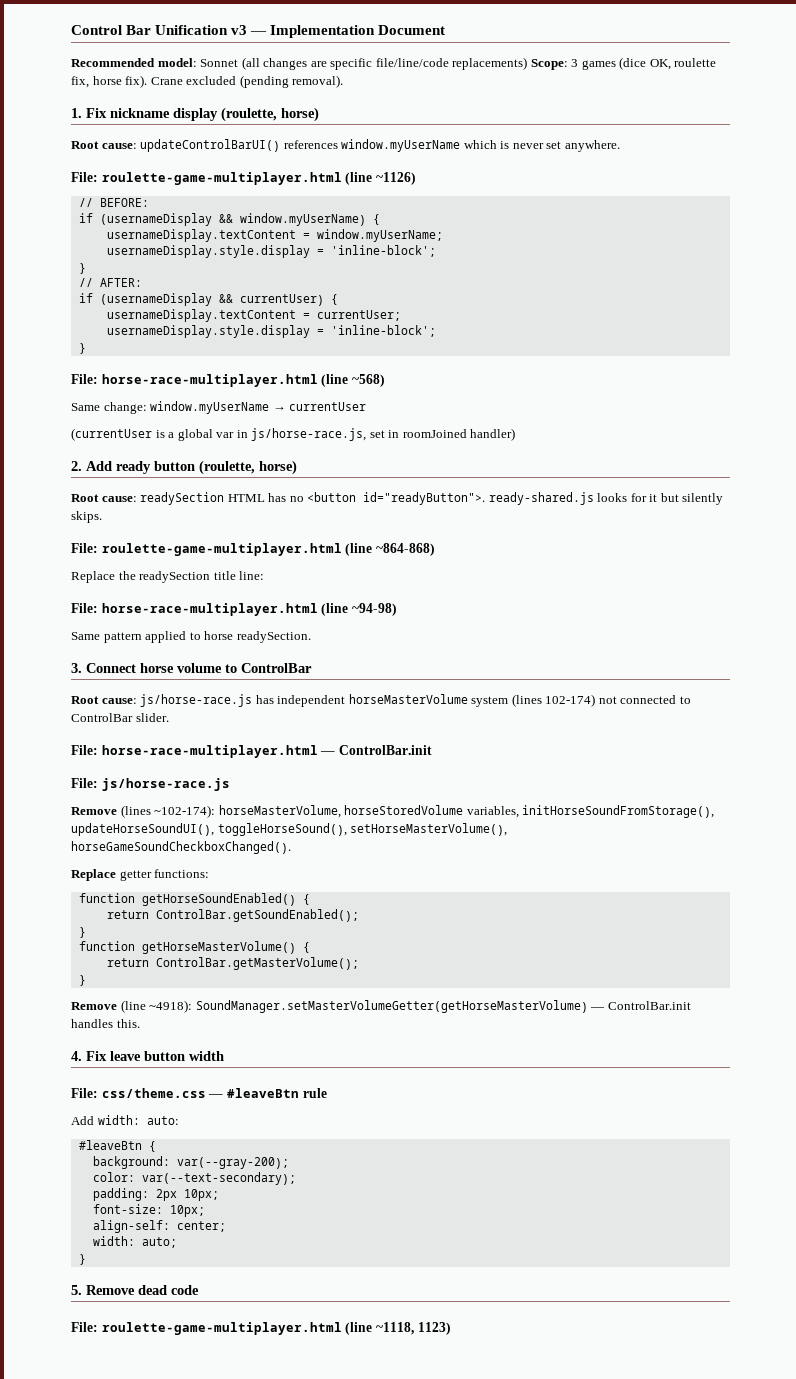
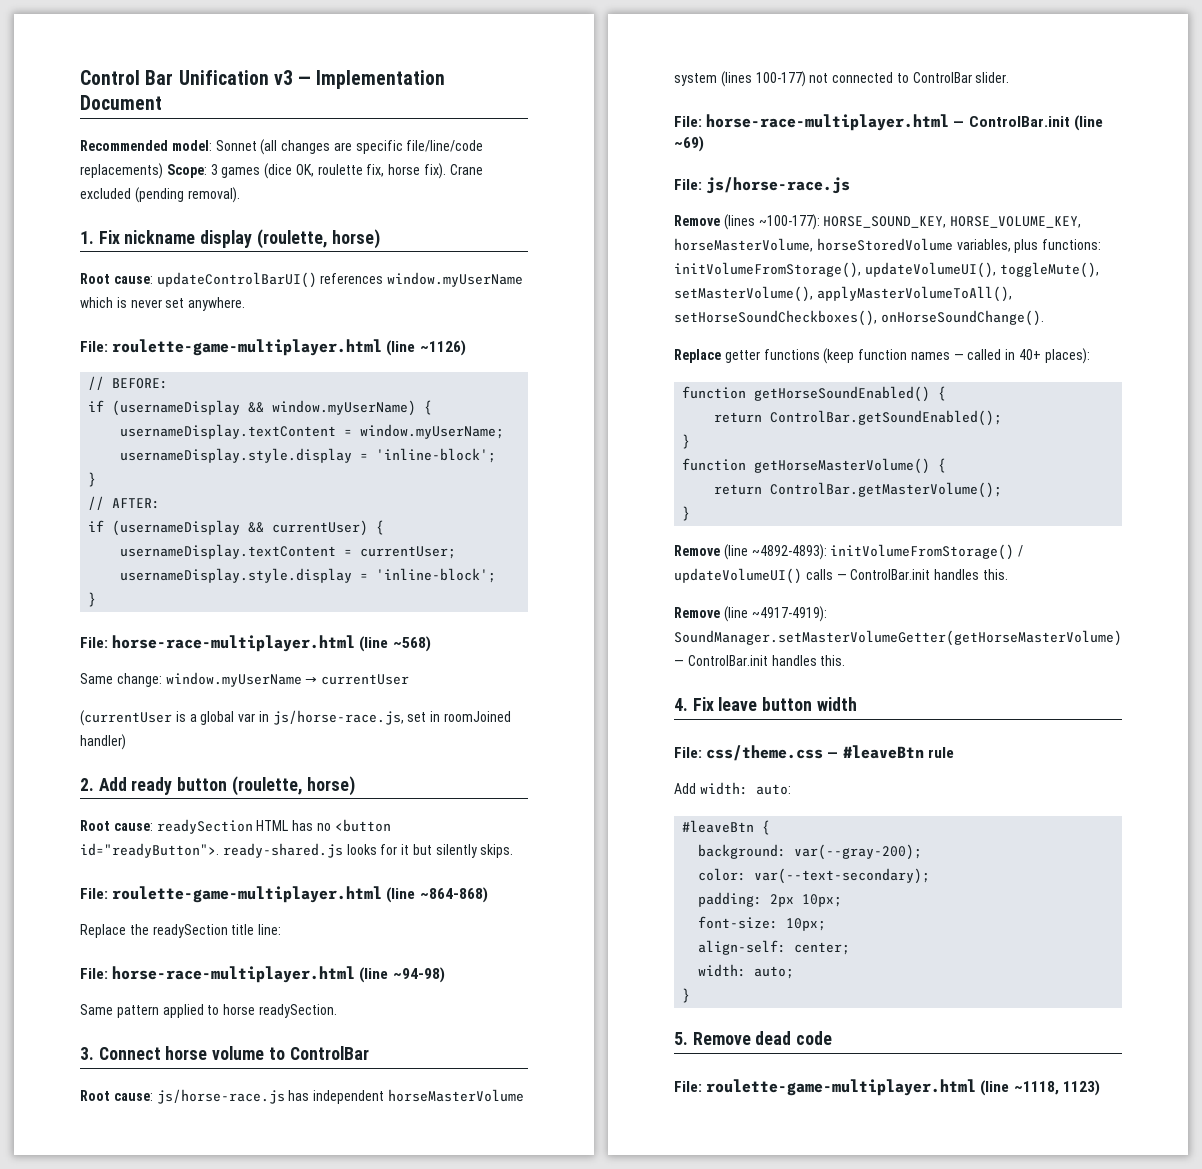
[545,694,596,707] 102-174) -> [755,71,806,87] 100-177)
(432, 750) none -> [1073,115,1103,131] [674,136,704,152] (line ~69)
[154,805,715,818] [71,823,508,836] [71,841,291,854] [71,869,210,881] ~102-174): horseMasterVolume, horseStoredVolume variables, initHorseSoundFromStorage(), updateHorseSoundUI(), toggleHorseSound(), setHorseMasterVolume(), horseGameSoundCheckboxChanged(). // Replace getter functions: -> [758,214,1082,230] [674,238,1102,253] [674,262,1099,278] [674,286,1012,302] [674,310,1044,326] [674,348,1090,364] ~100-177): HORSE_SOUND_KEY, HORSE_VOLUME_KEY, horseMasterVolume, horseStoredVolume variables, plus functions: initVolumeFromStorage(), updateVolumeUI(), toggleMute(), setMasterVolume(), applyMasterVolumeToAll(), setHorseSoundCheckboxes(), onHorseSoundChange(). // Replace getter functions (keep function names — called in 40+ places):
[149,1000,193,1013] ~4918): -> [751,544,1024,560] [674,568,1008,584] [674,606,827,622] ~4892-4893): initVolumeFromStorage() / updateVolumeUI() calls — ControlBar.init handles this. // Remove (line ~4917-4919):

